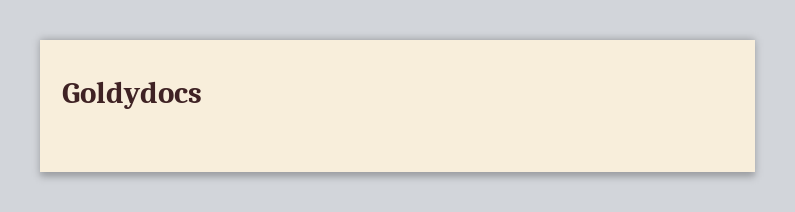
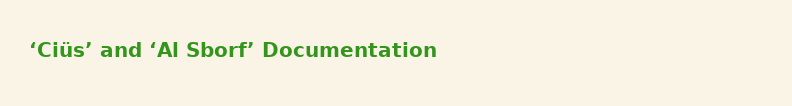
[62,81,202,109] Goldydocs -> [29,42,437,57] ‘Ciüs’ and ‘Al Sborf’ Documentation

